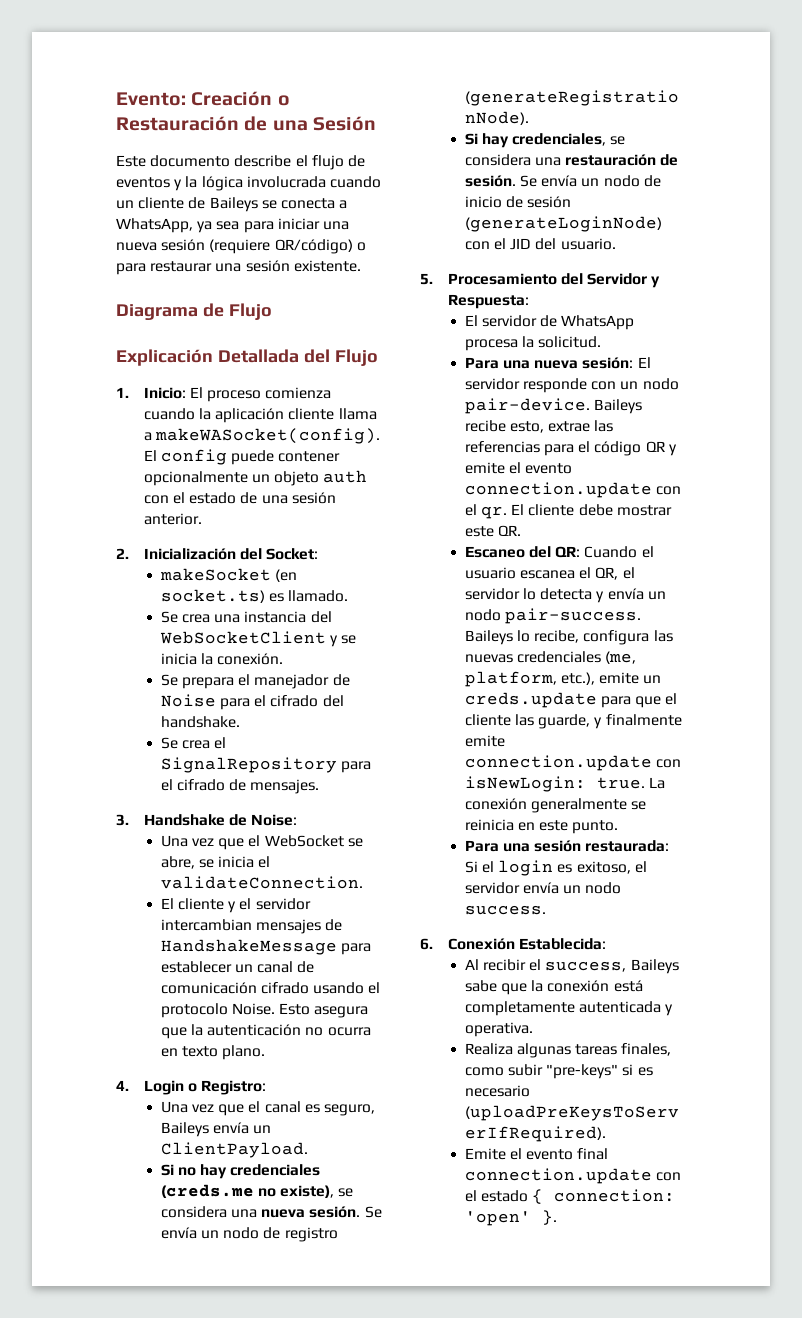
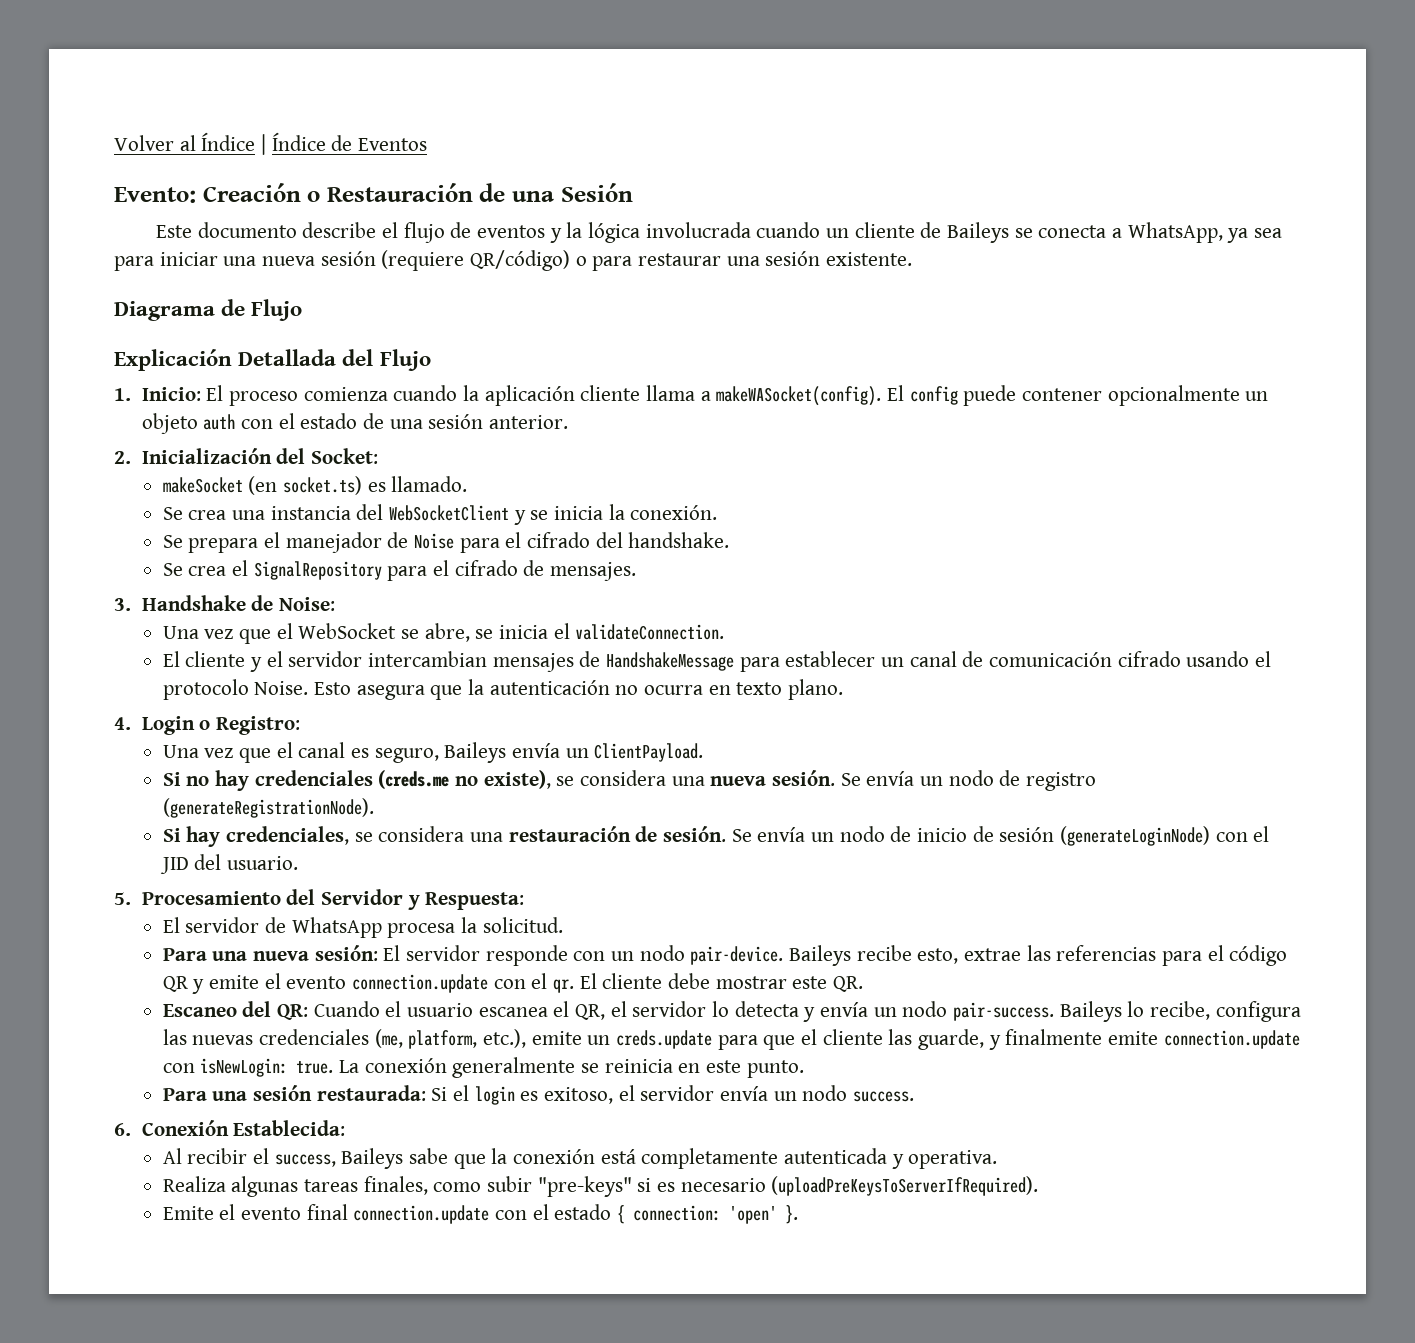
(116, 99) none -> [114,132,428,155] Volver al Índice | Índice de Eventos //

